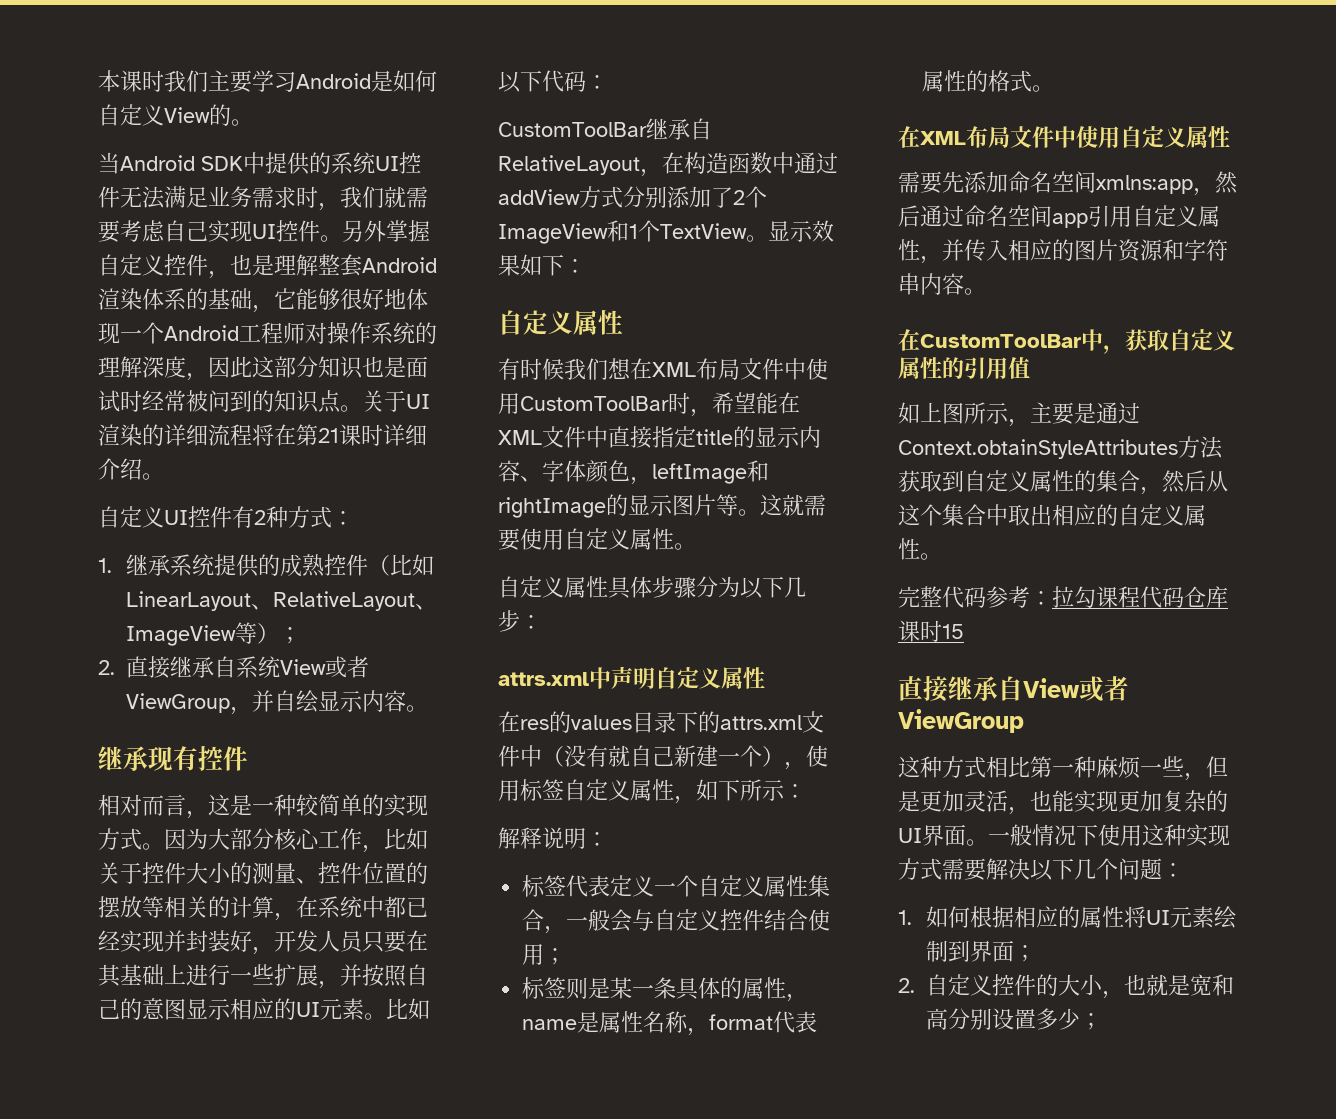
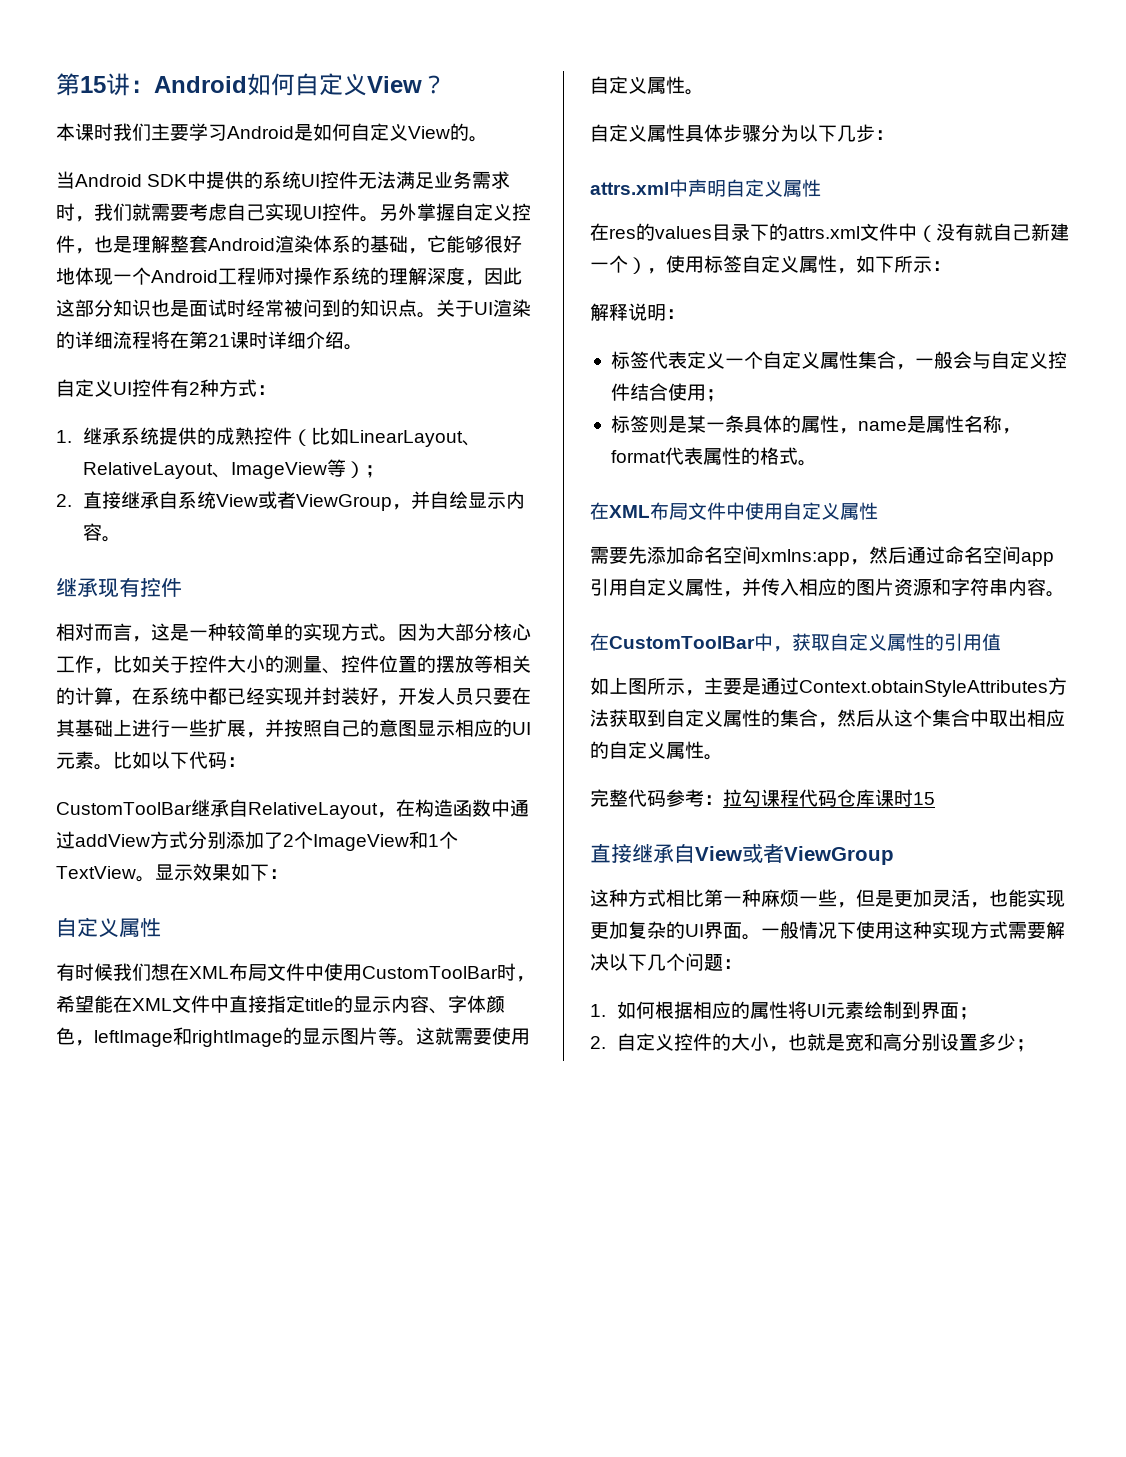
(98, 81) none -> [56,73,446,96] 第15讲：Android如何自定义View？ //

